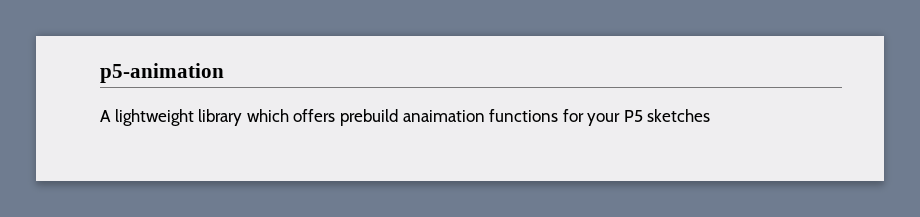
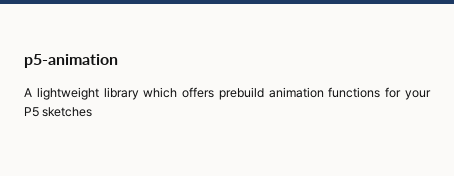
[402,110,485,122] anaimation -> [268,87,324,98] animation

